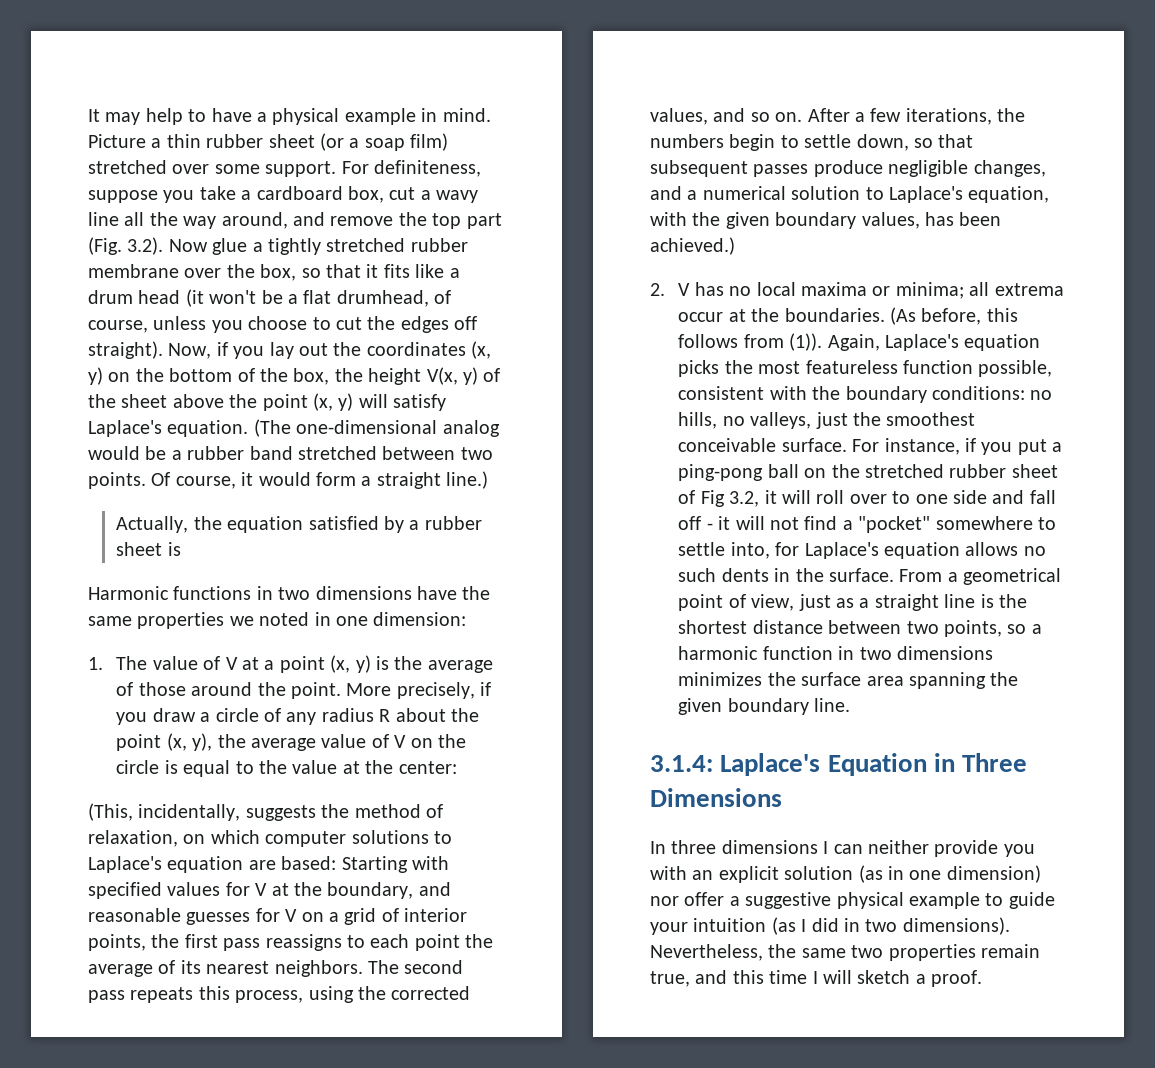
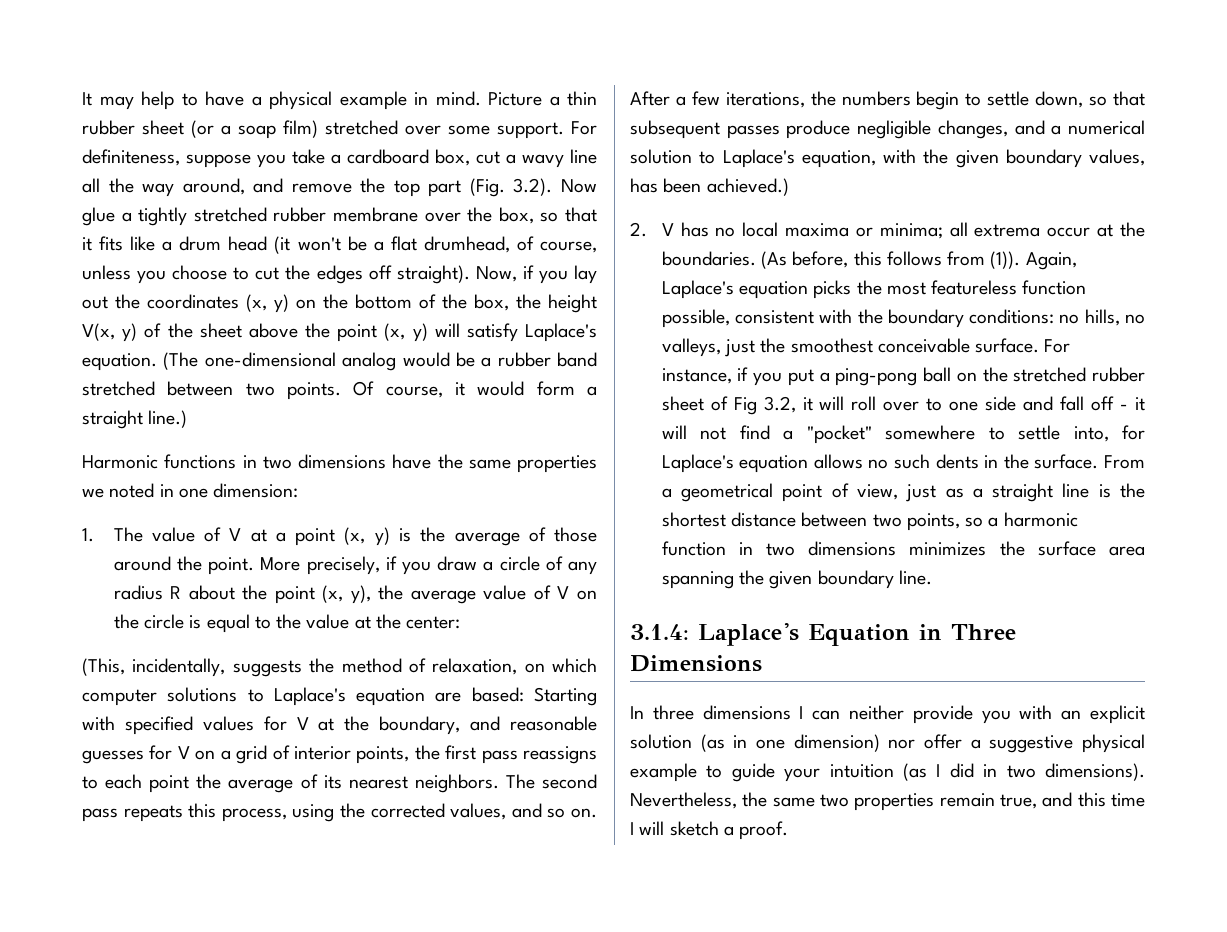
[116,516,482,533] [116,542,181,556] // Actually, the equation satisfied by a rubber sheet is -> (188, 419) none

